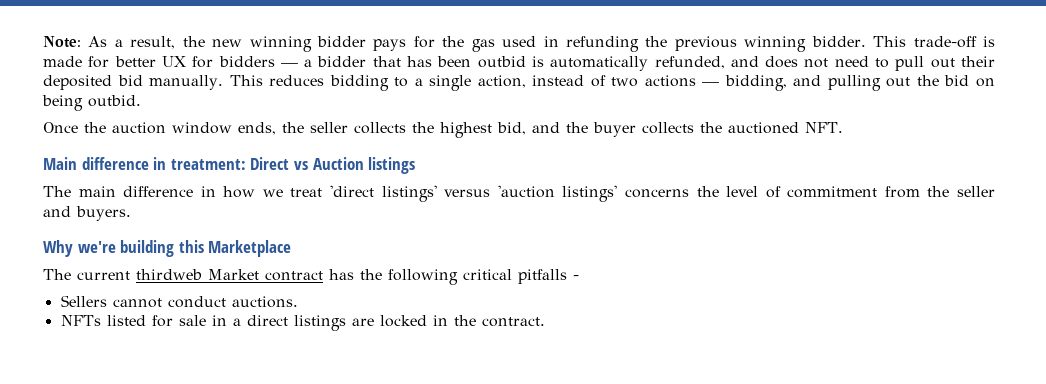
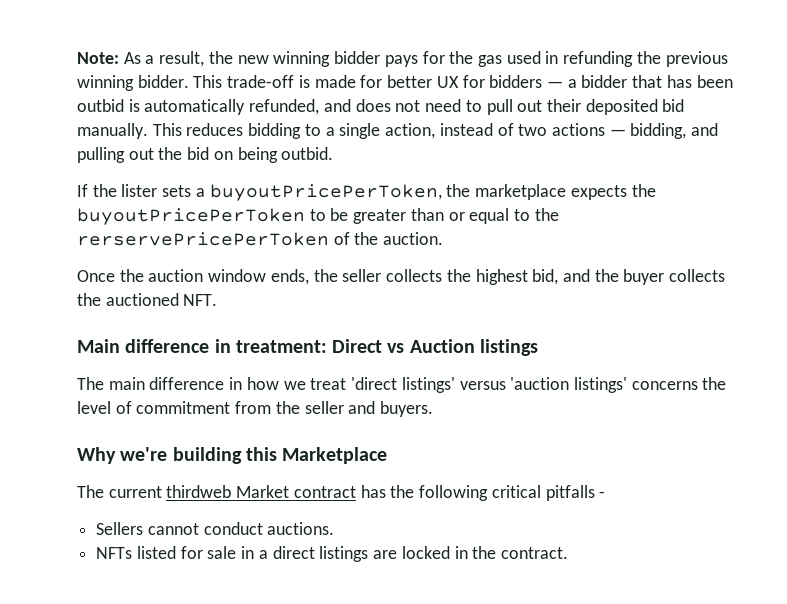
(141, 101) none -> [77,184,656,201] [77,208,559,225] [77,232,444,246] // If the lister sets a buyoutPricePerToken, the marketplace expects the buyoutPricePerToken to be greater than or equal to the rerservePricePerToken of the auction.

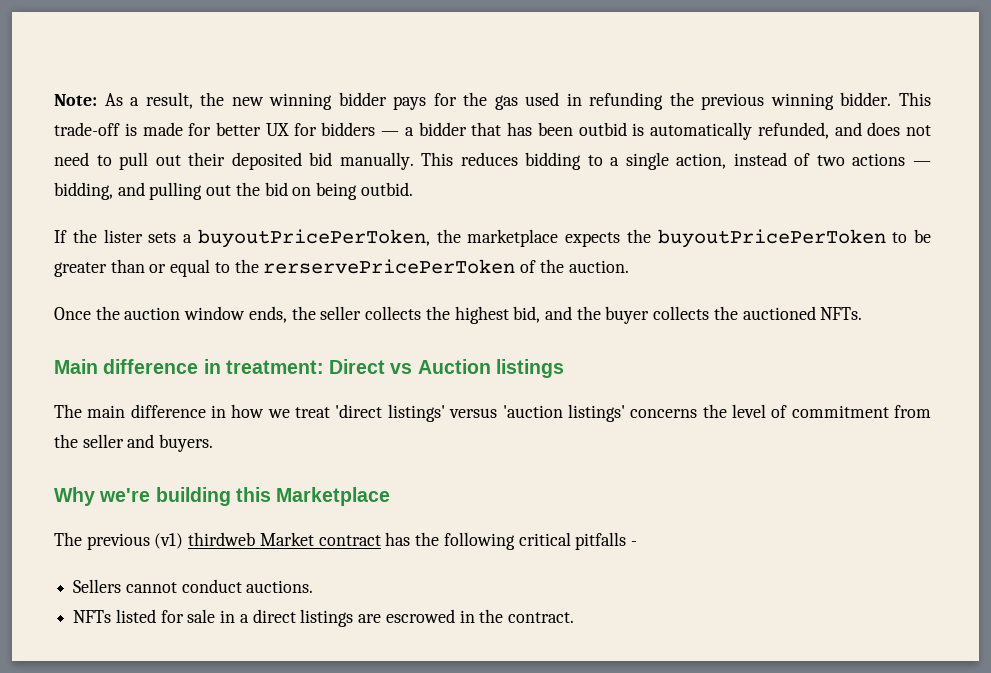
[183,294,218,306] NFT. -> [820,307,863,320] NFTs.
[108,486,162,498] current -> [86,533,184,550] previous (v1)
[401,546,450,559] locked -> [385,609,455,623] escrowed

